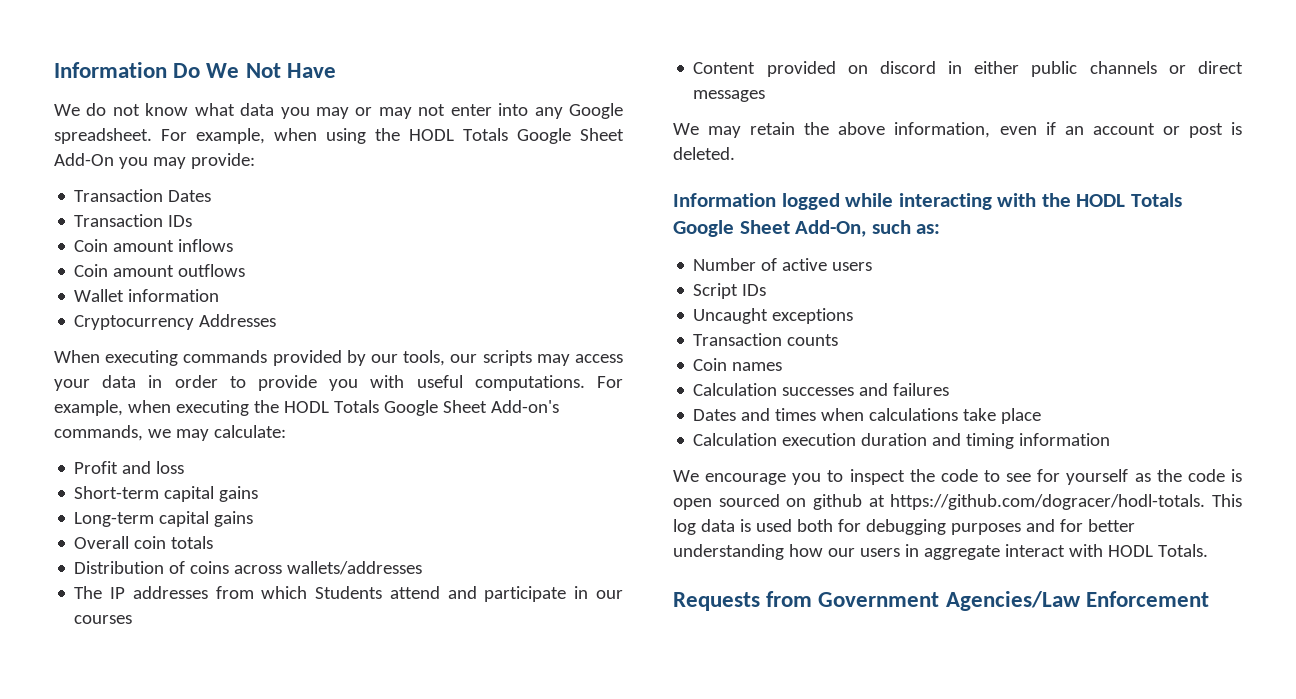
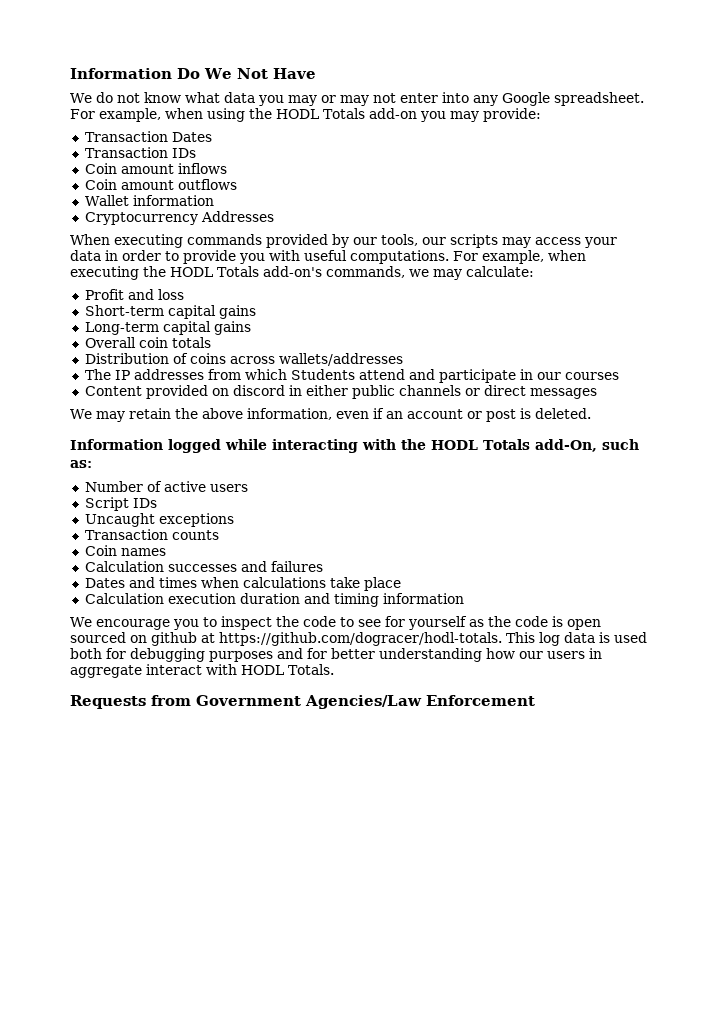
[517,128,624,144] [54,153,114,166] Google Sheet Add-On -> [368,108,417,119] add-on
[383,400,559,416] Google Sheet Add-on's -> [262,266,322,277] add-on's
[673,220,867,237] Google Sheet Add-On, -> [534,439,597,452] add-On,

